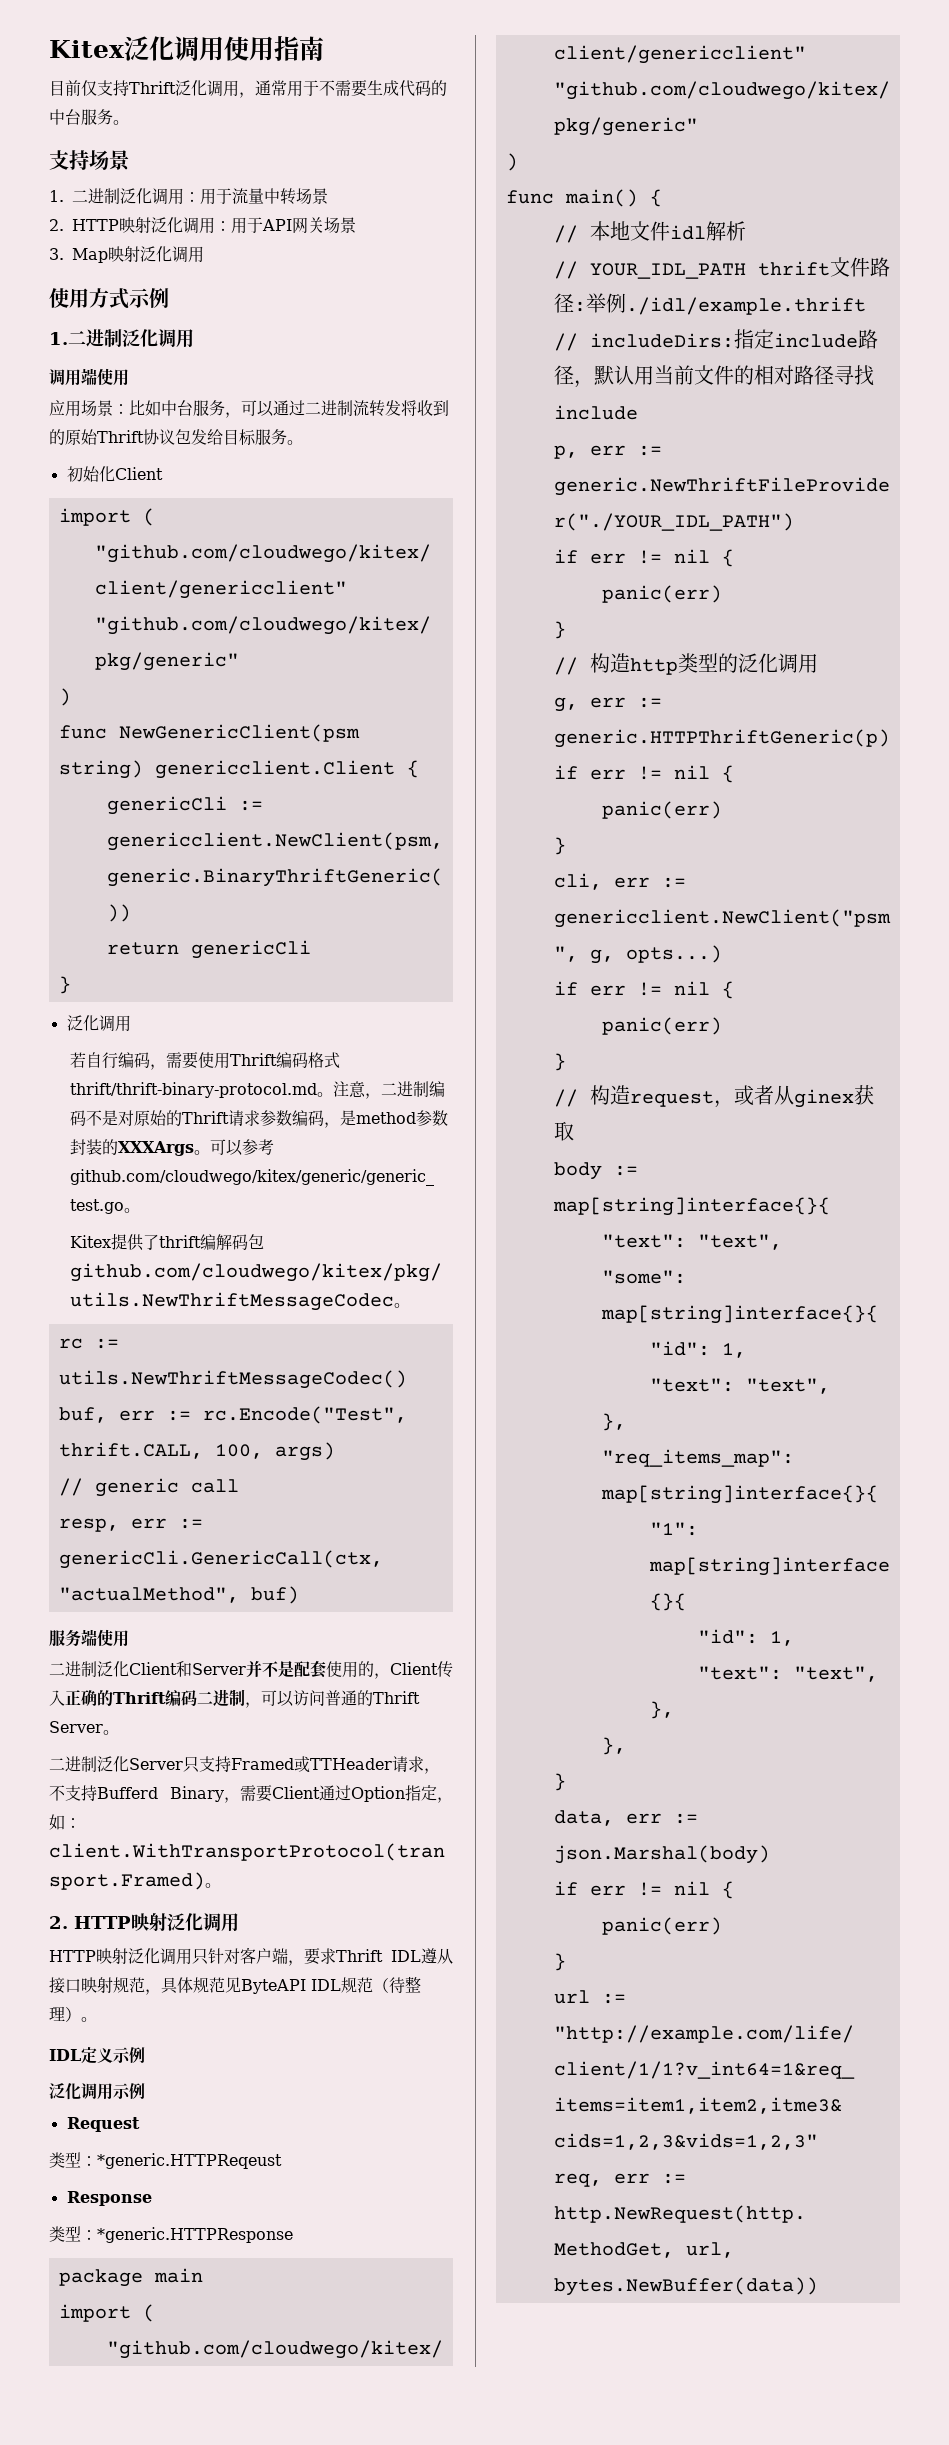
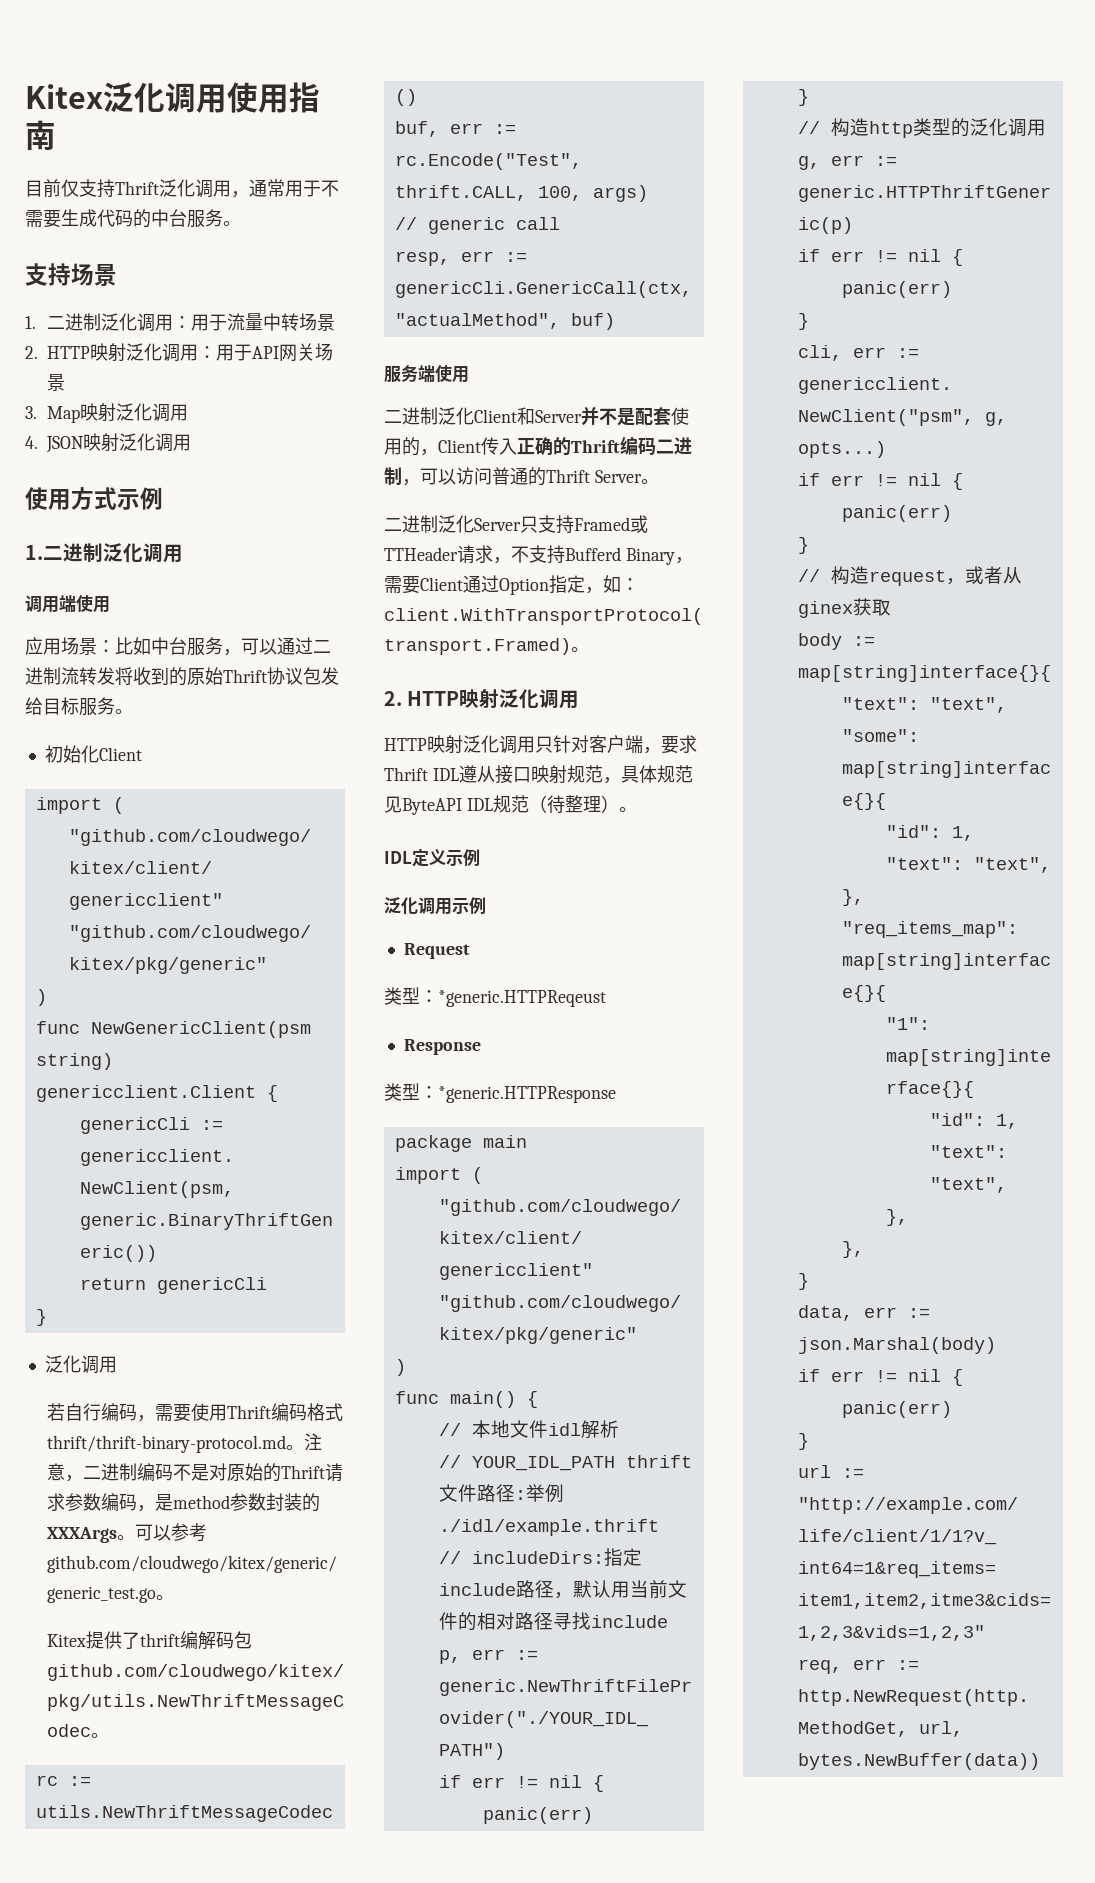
(204, 254) none -> [25,433,191,453] // 4. JSON映射泛化调用

